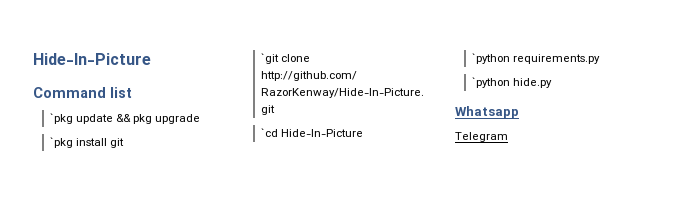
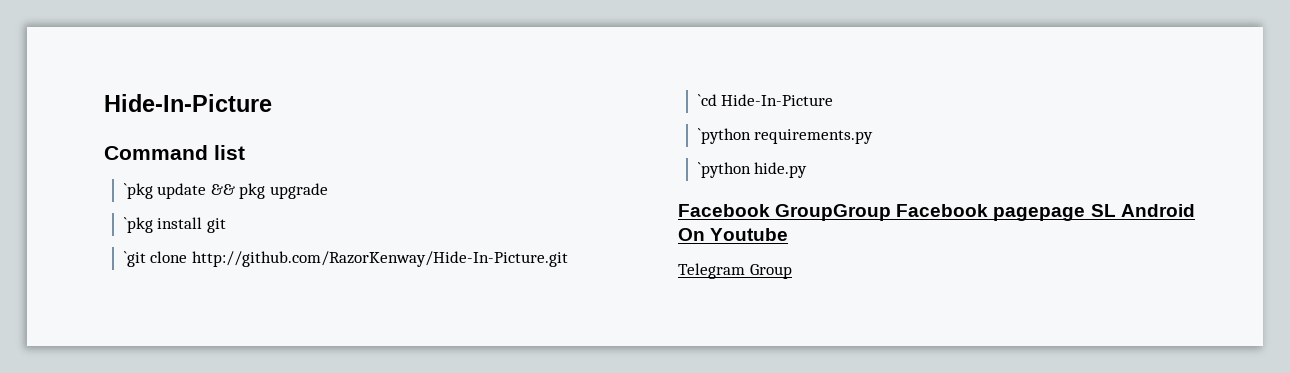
[455,106,519,119] Whatsapp -> [678,204,1195,221] [678,228,789,241] Facebook GroupGroup Facebook pagepage SL Android On Youtube
(508, 137) none -> [749,264,792,279] Group

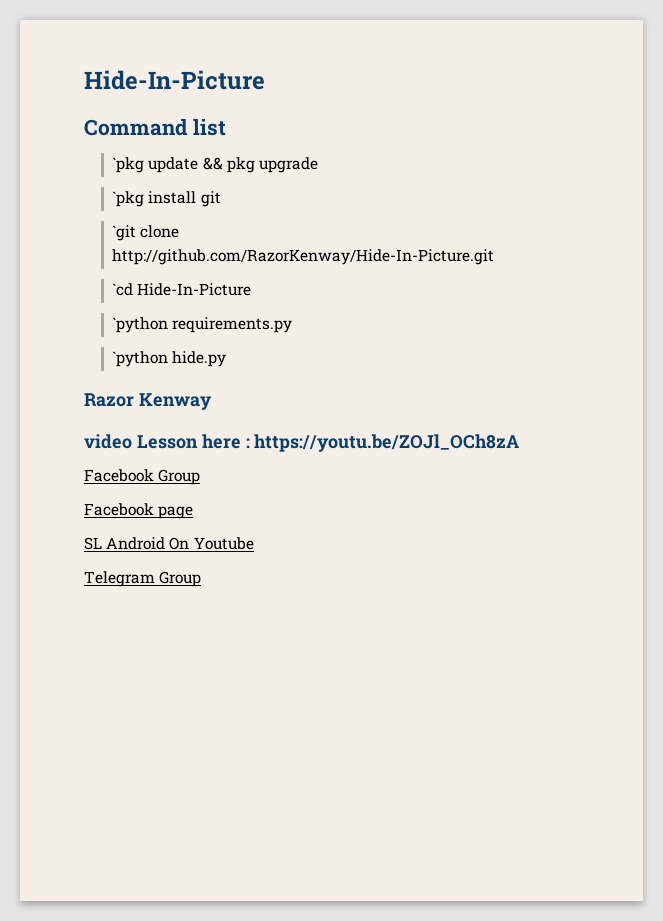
[678,204,1086,221] Facebook GroupGroup Facebook pagepage -> [84,393,212,410] [84,434,520,452] [84,469,201,485] [84,503,194,519] Razor Kenway // video Lesson here : https://youtu.be/ZOJl_OCh8zA // Facebook Group // Facebook page //

